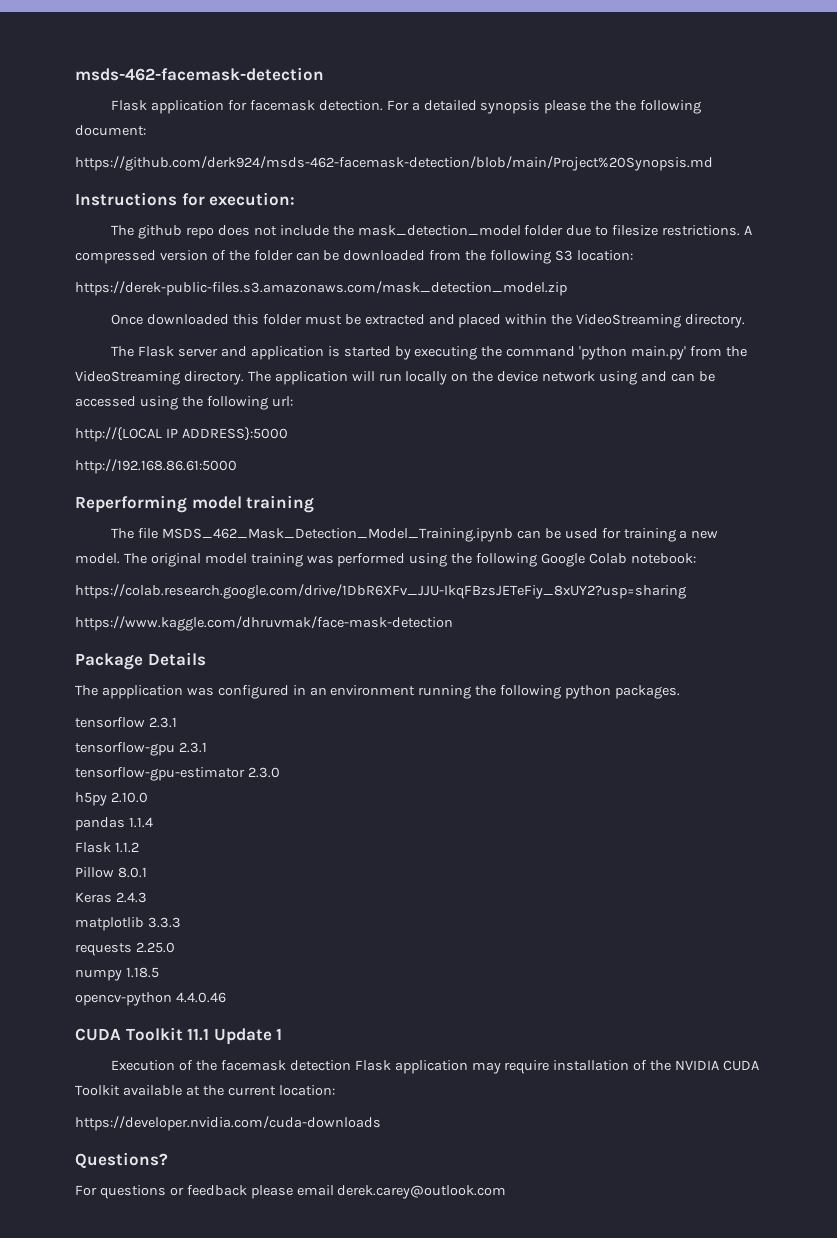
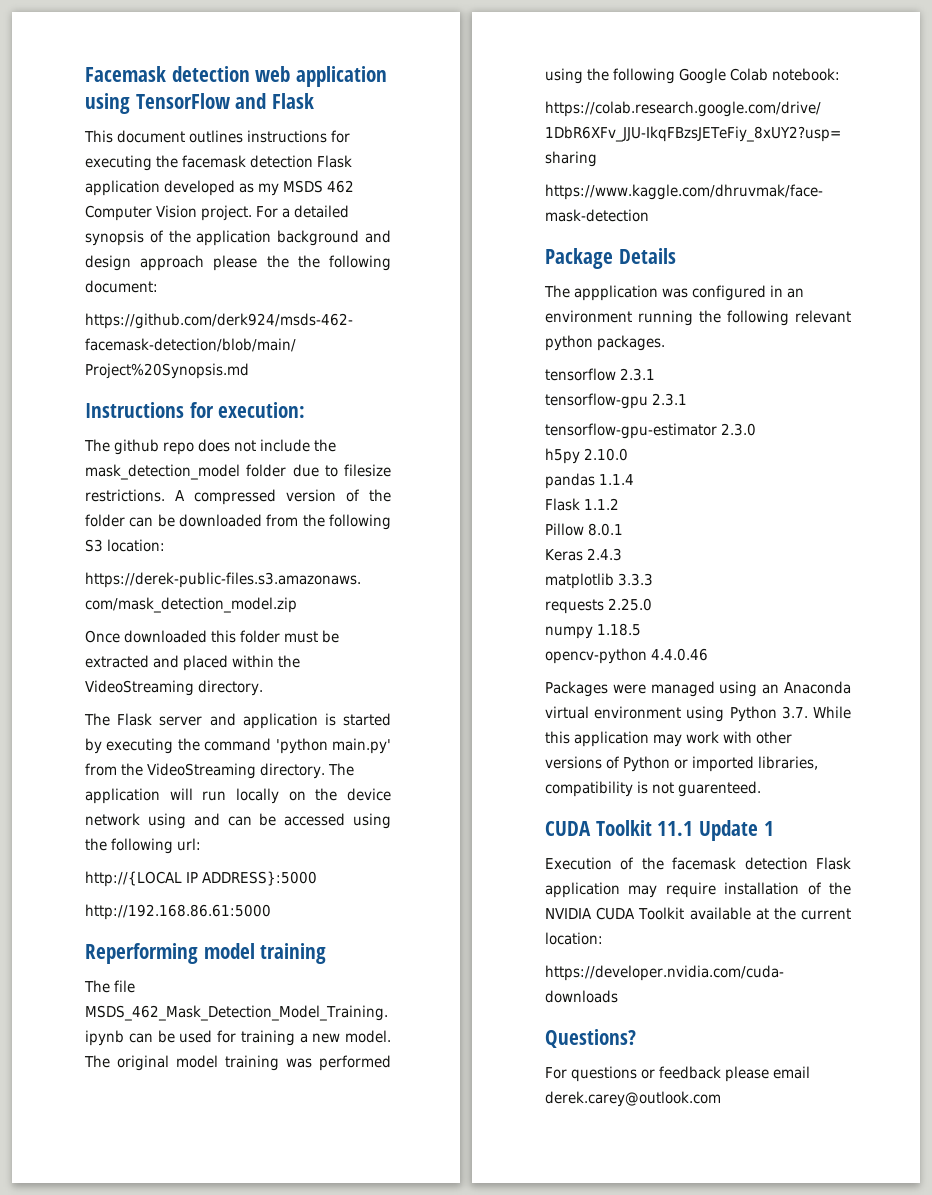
[75,67,324,81] [111,100,541,114] msds-462-facemask-detection // Flask application for facemask detection. For a detailed synopsis -> [85,66,388,87] [85,93,314,114] [84,130,350,143] [85,155,352,171] [85,180,354,196] [85,205,349,221] [85,230,391,246] [85,255,205,271] Facemask detection web application using TensorFlow and Flask // This document outlines instructions for executing the facemask detection Flask application developed as my MSDS 462 Computer Vision project. For a detailed synopsis of the application background and design approach
(562, 692) none -> [795,310,851,323] relevant
(226, 997) none -> [545,681,851,697] [545,706,851,722] [545,731,792,747] [545,756,818,772] [545,781,761,797] // Packages were managed using an Anaconda virtual environment using Python 3.7. While this application may work with other versions of Python or imported libraries, compatibility is not guarenteed.

